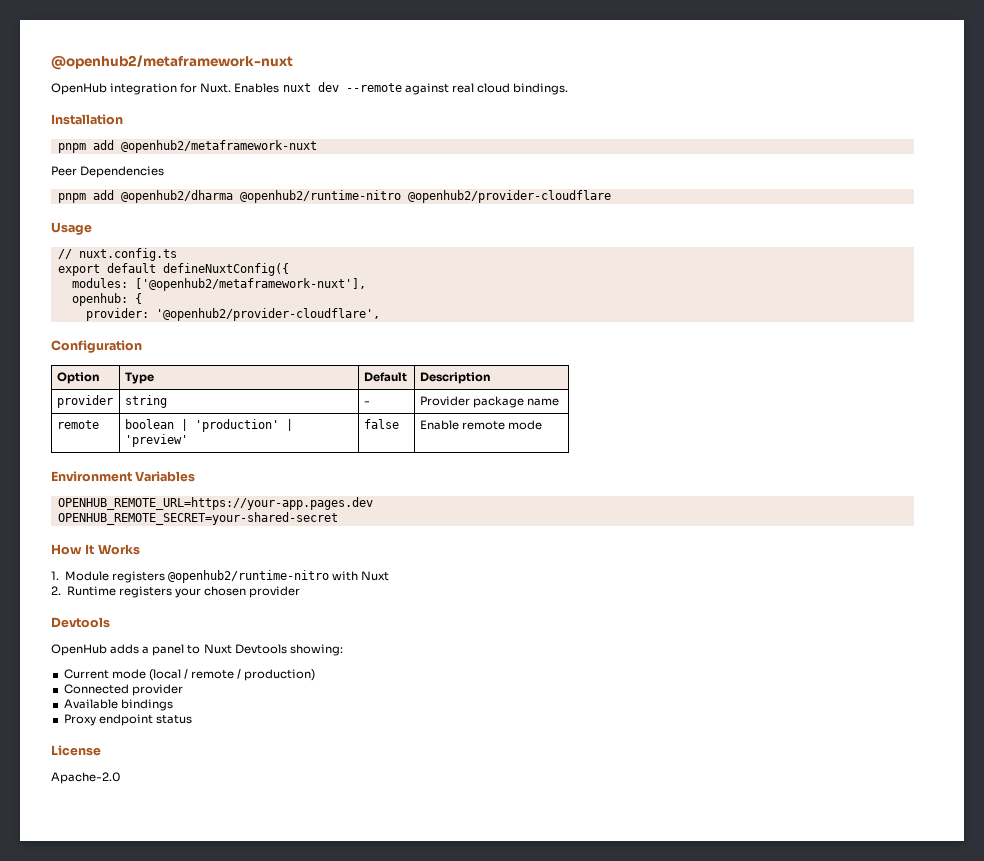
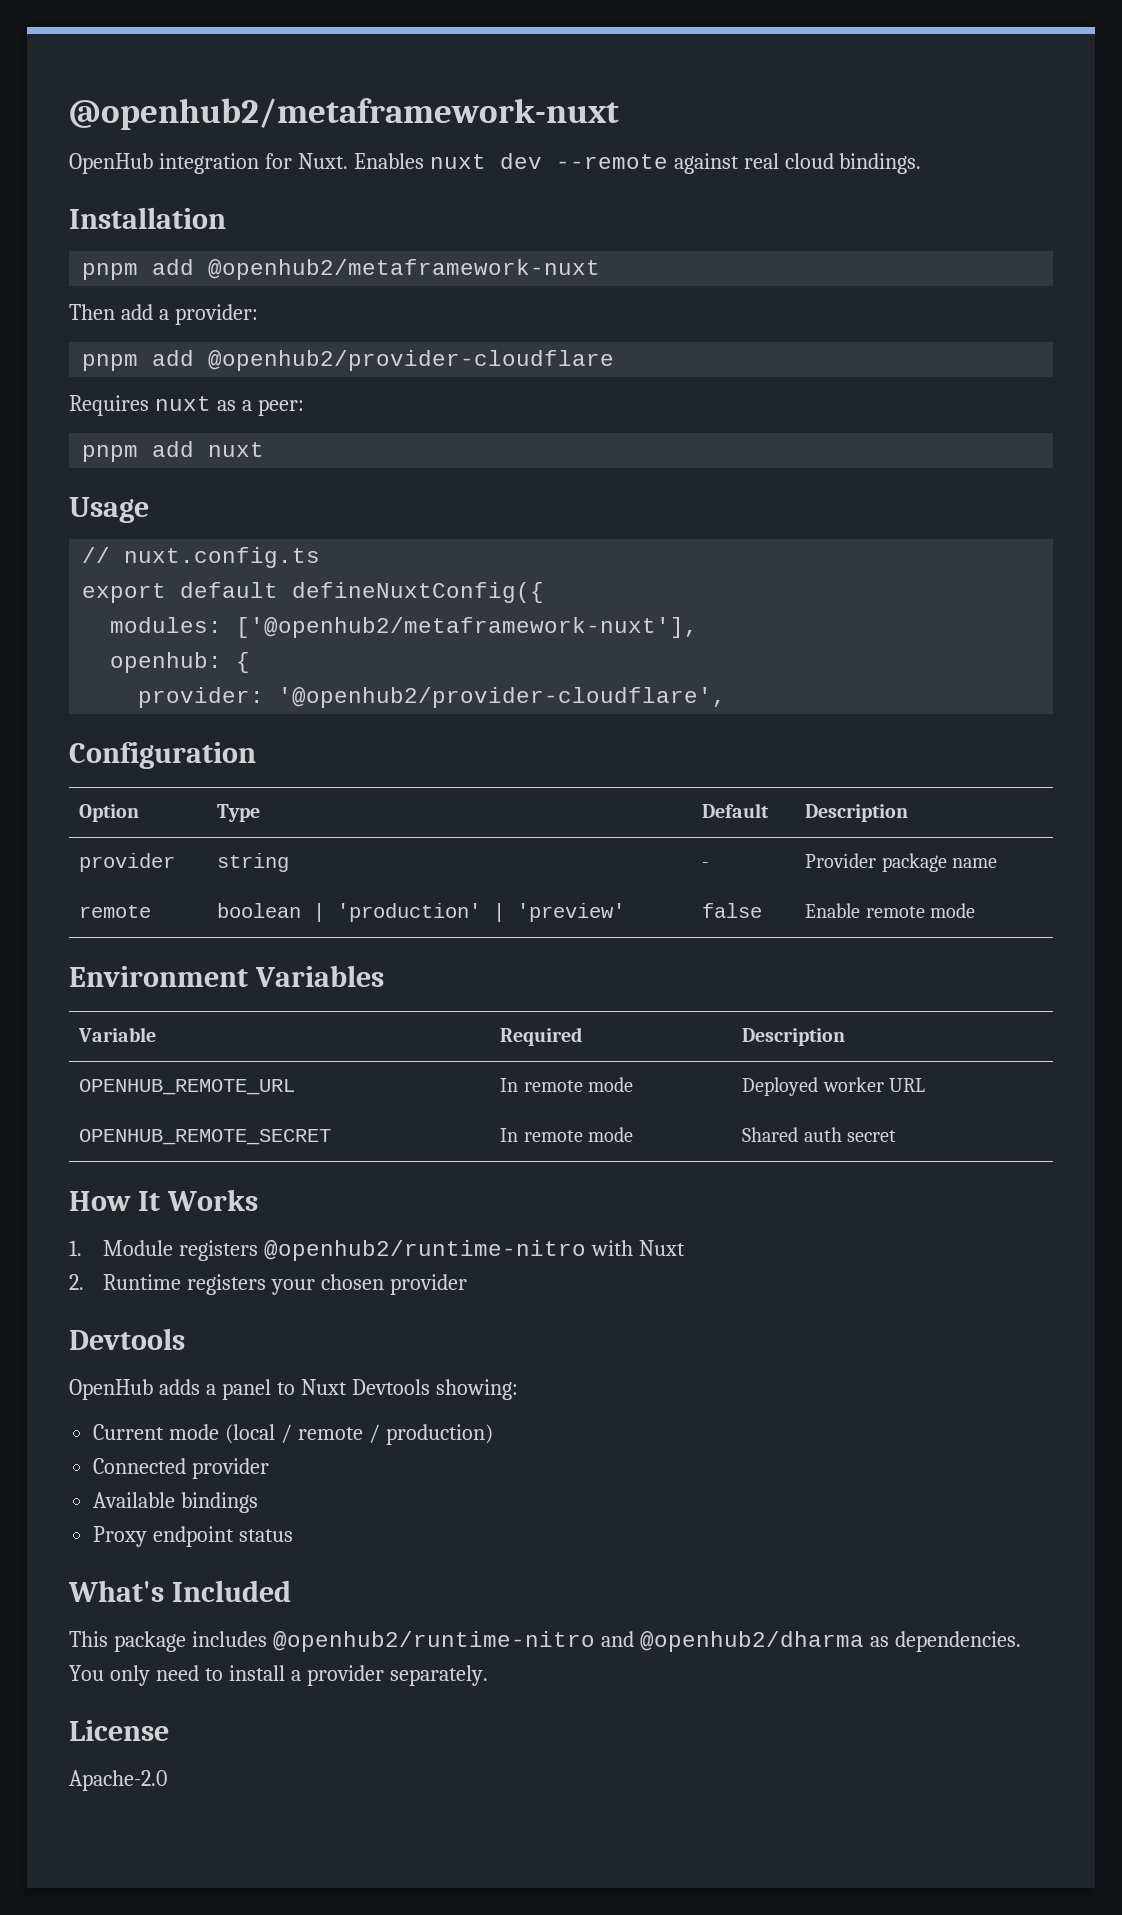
[51,166,165,178] [57,190,401,203] Peer Dependencies // pnpm add @openhub2/dharma @openhub2/runtime-nitro -> [69,304,258,325] [82,350,195,371] Then add a provider: // pnpm add
(611, 196) none -> [69,395,304,416] [82,441,265,462] // Requires nuxt as a peer: // pnpm add nuxt
[57,497,373,510] [57,512,338,525] // OPENHUB_REMOTE_URL=https://your-app.pages.dev // OPENHUB_REMOTE_SECRET=your-shared-secret -> [78,1027,157,1042] [500,1027,583,1046] [742,1028,846,1046] [79,1079,296,1095] [500,1077,633,1092] [742,1077,925,1096] [79,1129,332,1145] [500,1127,633,1142] [742,1127,896,1142] // Variable | Required | Description // OPENHUB_REMOTE_URL | In remote mode | Deployed worker URL // OPENHUB_REMOTE_SECRET | In remote mode | Shared auth secret
(192, 719) none -> [68,1580,291,1602] [69,1631,1021,1652] [69,1665,488,1686] // What's Included // This package includes @openhub2/runtime-nitro and @openhub2/dharma as dependencies. You only need to install a provider separately.

